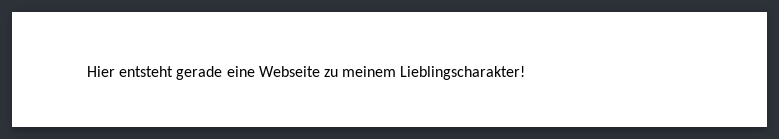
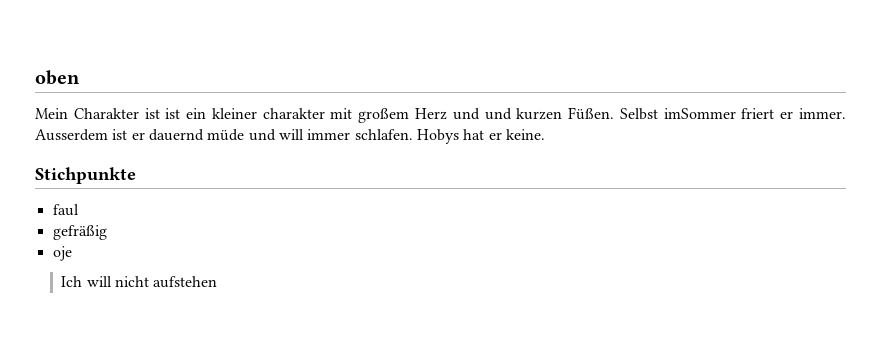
[87,66,526,80] Hier entsteht gerade eine Webseite zu meinem Lieblingscharakter! -> [35,70,80,85] [35,107,847,123] [35,129,545,144] [35,167,136,184] [52,204,79,216] [52,225,107,240] [52,246,72,261] [61,276,218,288] oben // Mein Charakter ist ist ein kleiner charakter mit großem Herz und und kurzen Füßen. Selbst imSommer friert er immer. Ausserdem ist er dauernd müde und will immer schlafen. Hobys hat er keine. // Stichpunkte // faul // gefräßig // oje // Ich will nicht aufstehen

